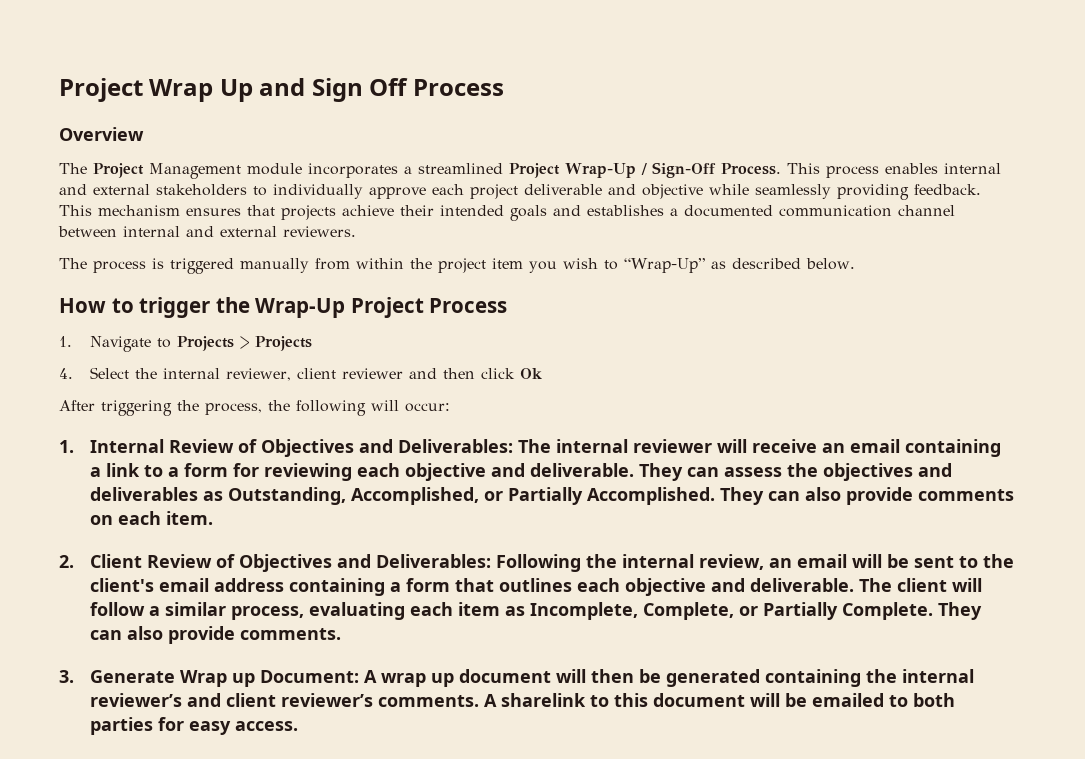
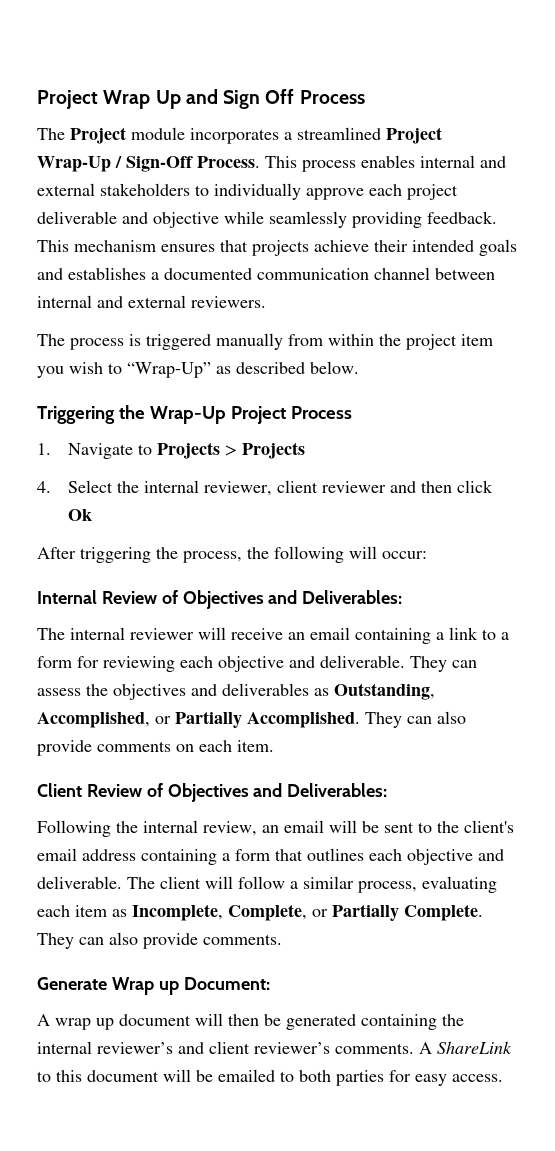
[59,127,144,141] // Overview -> (365, 97) none
[149,163,241,179] Management -> (126, 135) none
[59,297,211,318] How to trigger -> [37,406,115,424] Triggering
[59,440,74,453] 1. -> (427, 555) none
(514, 446) none -> (403, 597) //
[59,555,74,568] 2. -> (274, 746) none
(492, 561) none -> (388, 790) //
[59,670,74,683] 3. -> (282, 939) none
(360, 676) none -> (270, 983) //
[501,693,587,707] sharelink -> [437,1041,512,1054] ShareLink

